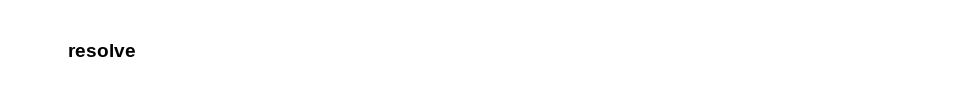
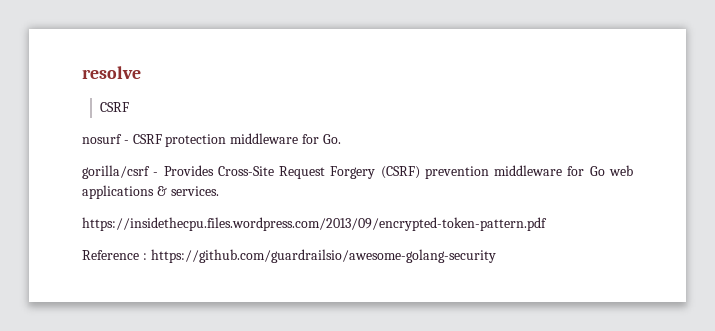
(136, 50) none -> [100,102,130,112] [82,133,341,147] [82,165,633,179] [82,185,219,199] [82,217,547,231] [82,249,496,263] // CSRF // nosurf - CSRF protection middleware for Go. // gorilla/csrf - Provides Cross-Site Request Forgery (CSRF) prevention middleware for Go web applications & services. // https://insidethecpu.files.wordpress.com/2013/09/encrypted-token-pattern.pdf // Reference : https://github.com/guardrailsio/awesome-golang-security

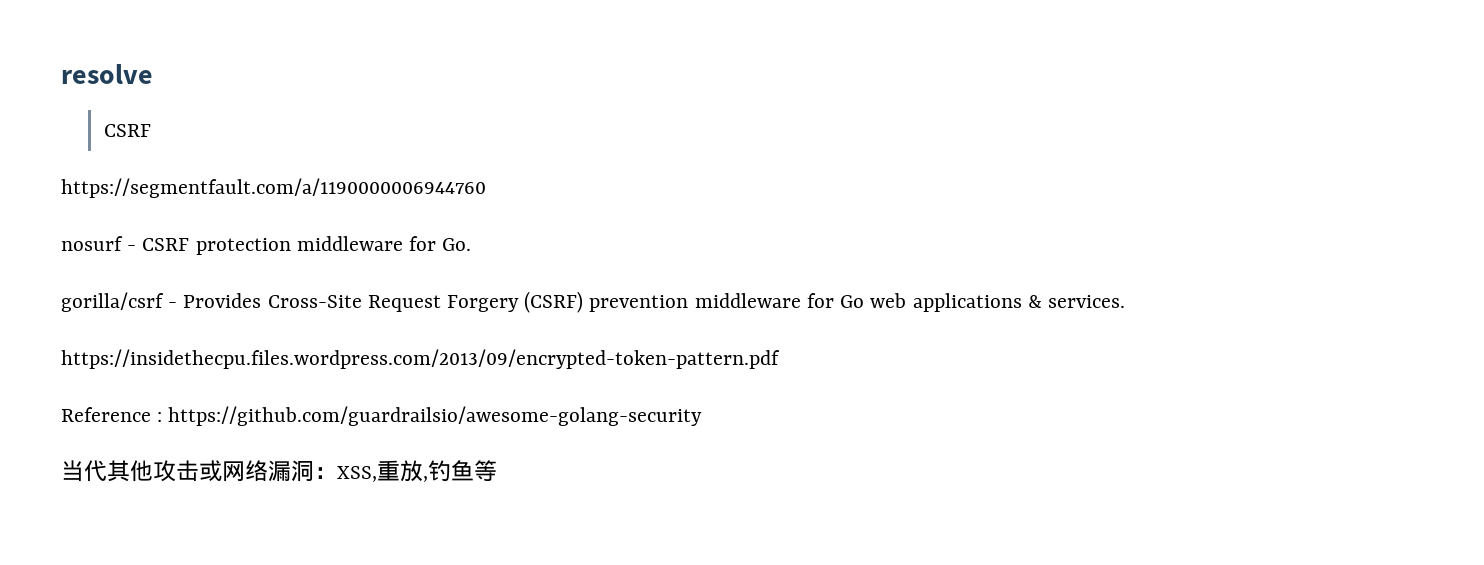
(130, 107) none -> [61,178,486,198] // https://segmentfault.com/a/1190000006944760
(496, 256) none -> [61,460,497,482] // 当代其他攻击或网络漏洞：XSS,重放,钓鱼等

